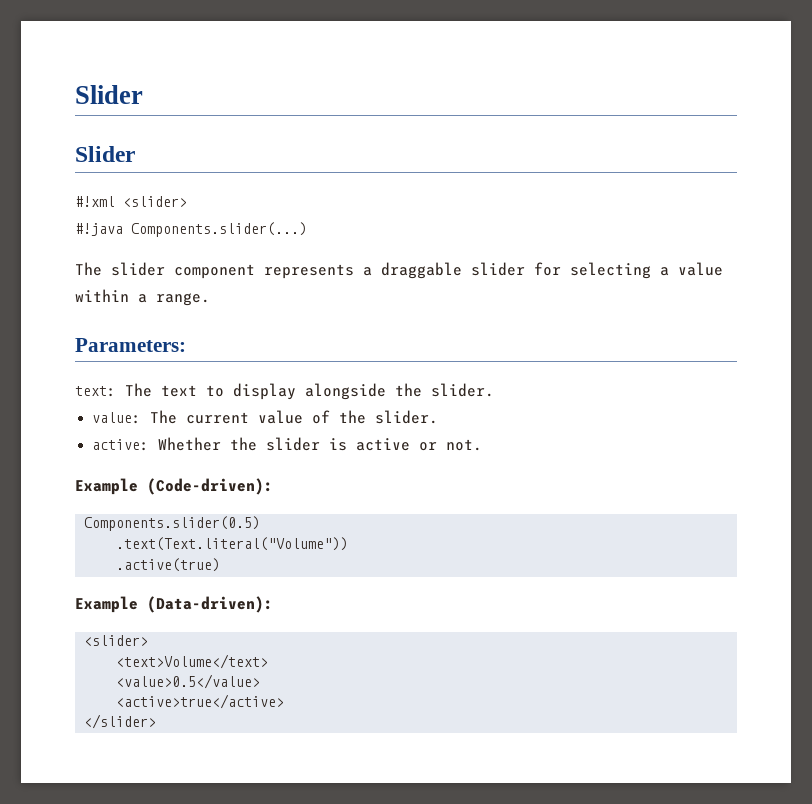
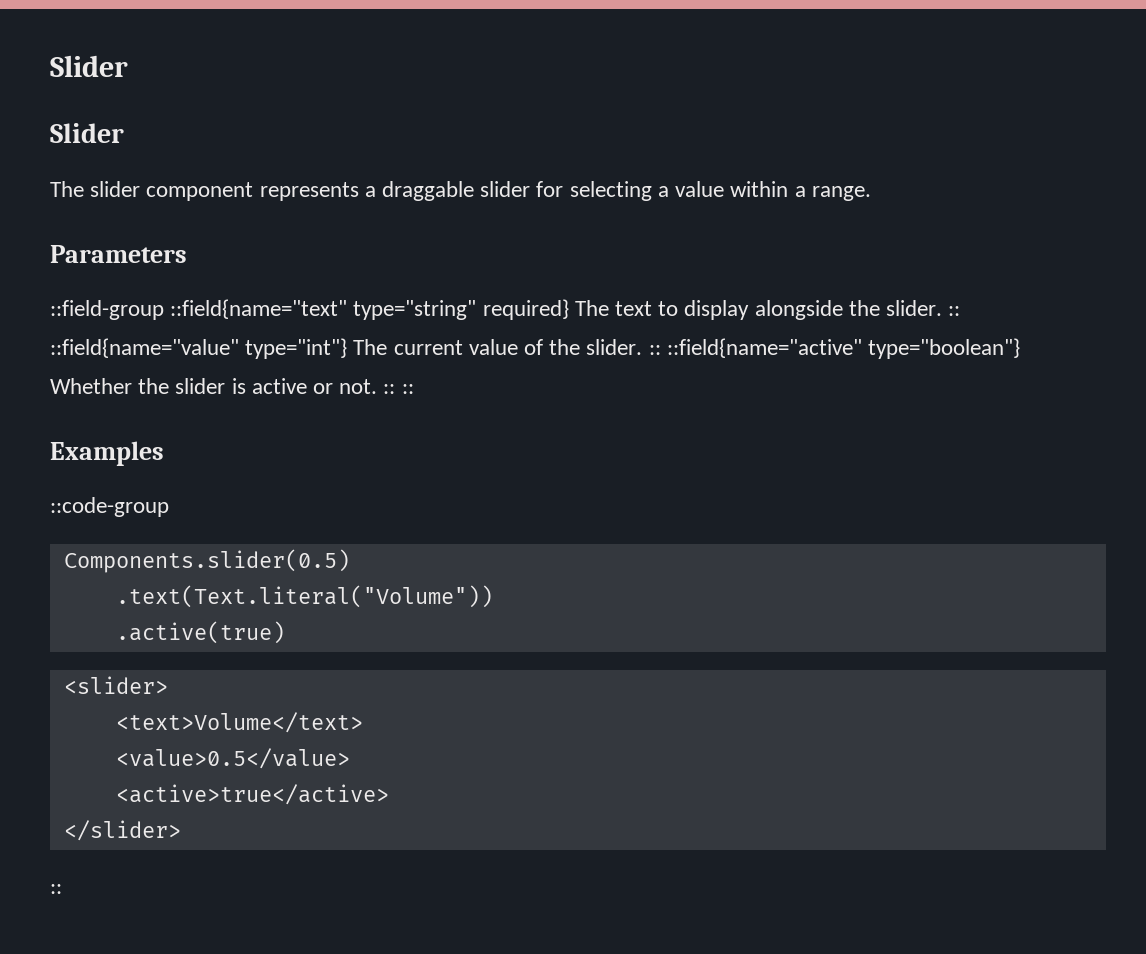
[75,196,187,207] [75,222,307,237] // #!xml <slider> // #!java Components.slider(...) -> (124, 133) none
[75,338,186,352] [75,386,116,397] Parameters: // text: -> [50,245,187,263] [50,299,569,320] Parameters // ::field-group ::field{name="text" type="string" required}
[92,412,142,424] // value: -> [948,306,961,316] [50,338,348,359] :: ::field{name="value" type="int"}
[92,439,150,451] // active: -> [648,338,1021,359] :: ::field{name="active" type="boolean"}
[75,478,273,495] // Example (Code-driven): -> [383,384,414,394] [50,441,164,466] [50,497,169,517] :: :: // Examples // ::code-group
[75,596,273,613] // Example (Data-driven): -> (285, 632) none
(157, 721) none -> [50,884,62,894] // ::

